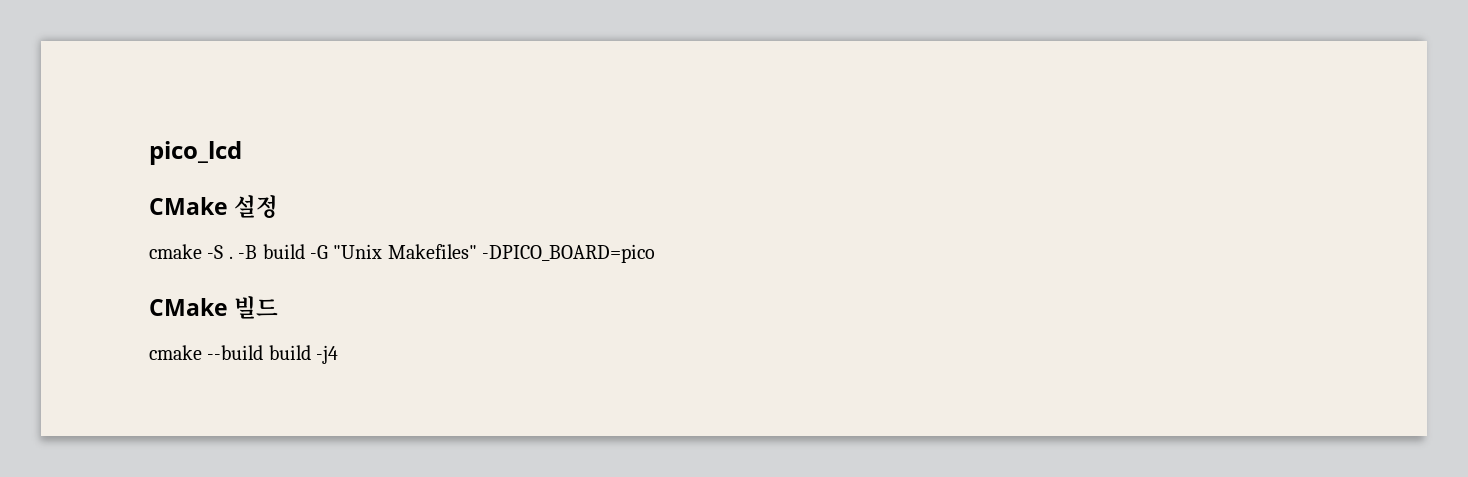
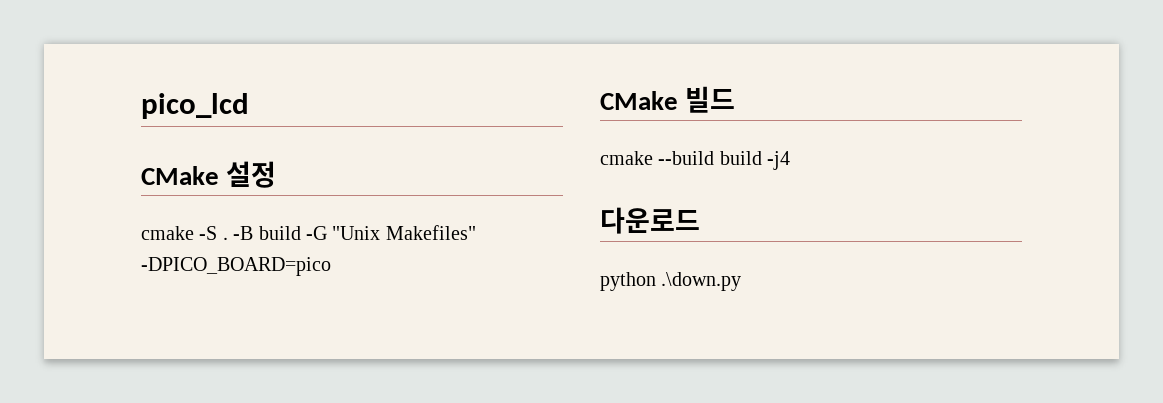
(339, 354) none -> [600,207,700,234] [600,272,742,291] // 다운로드 // python .\down.py

